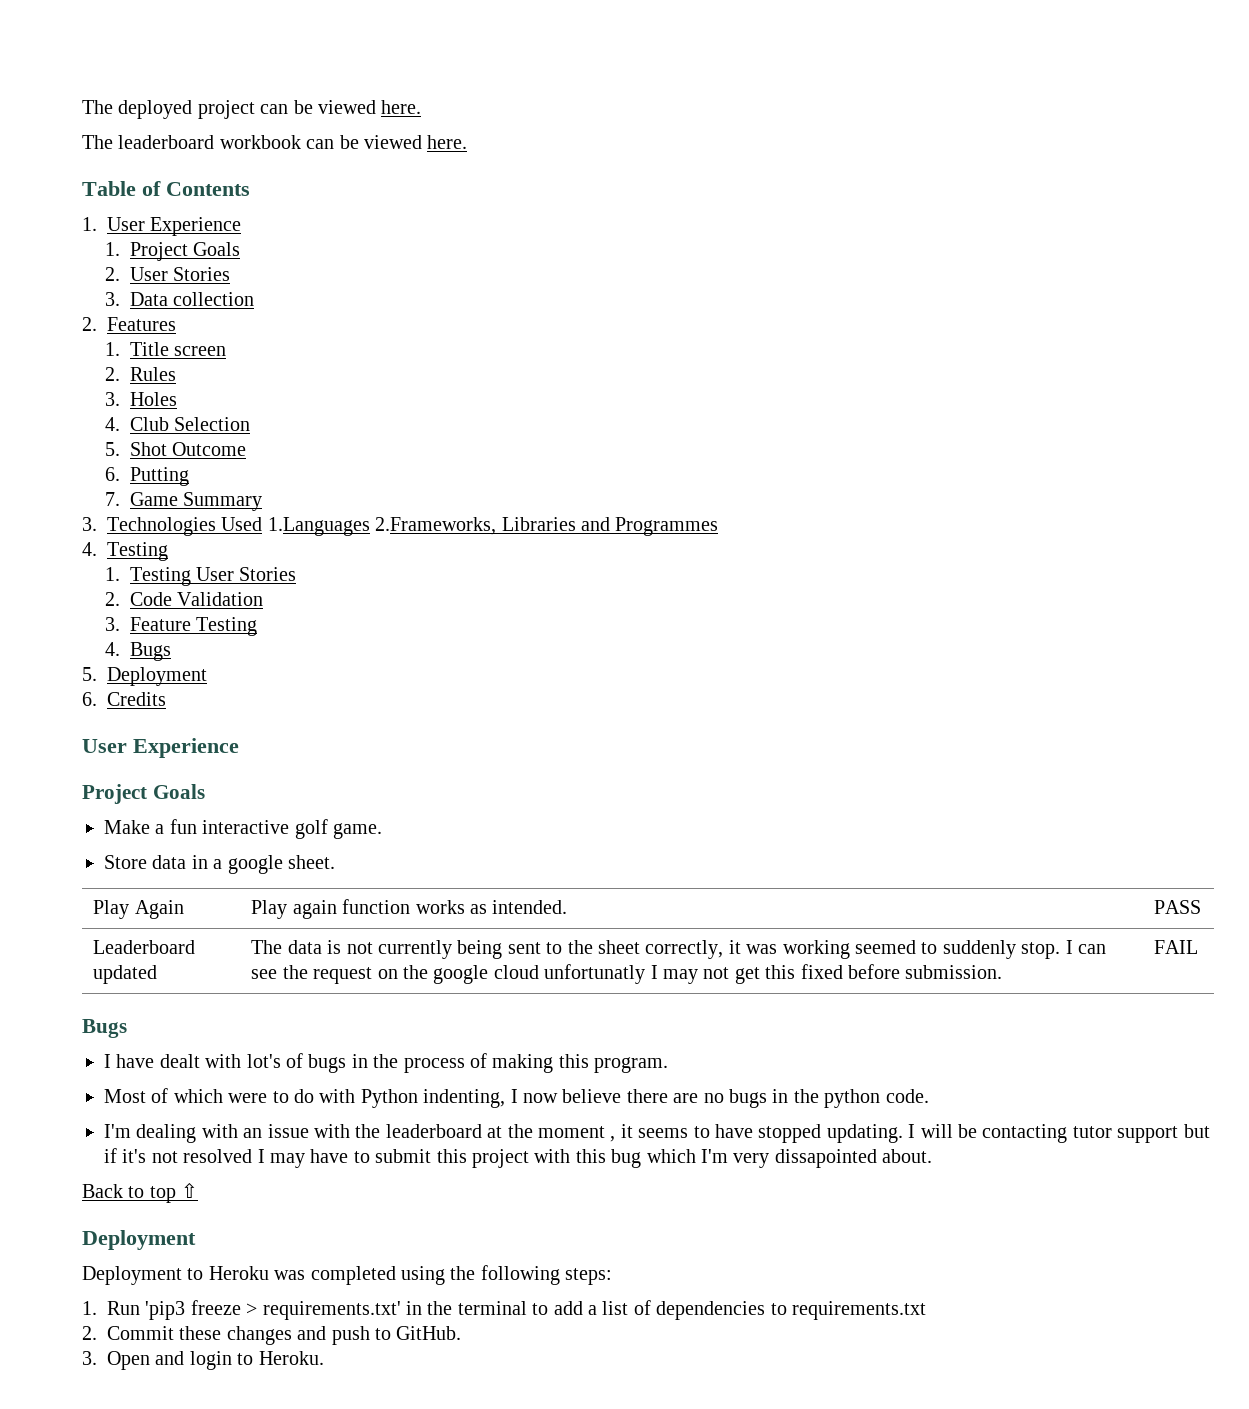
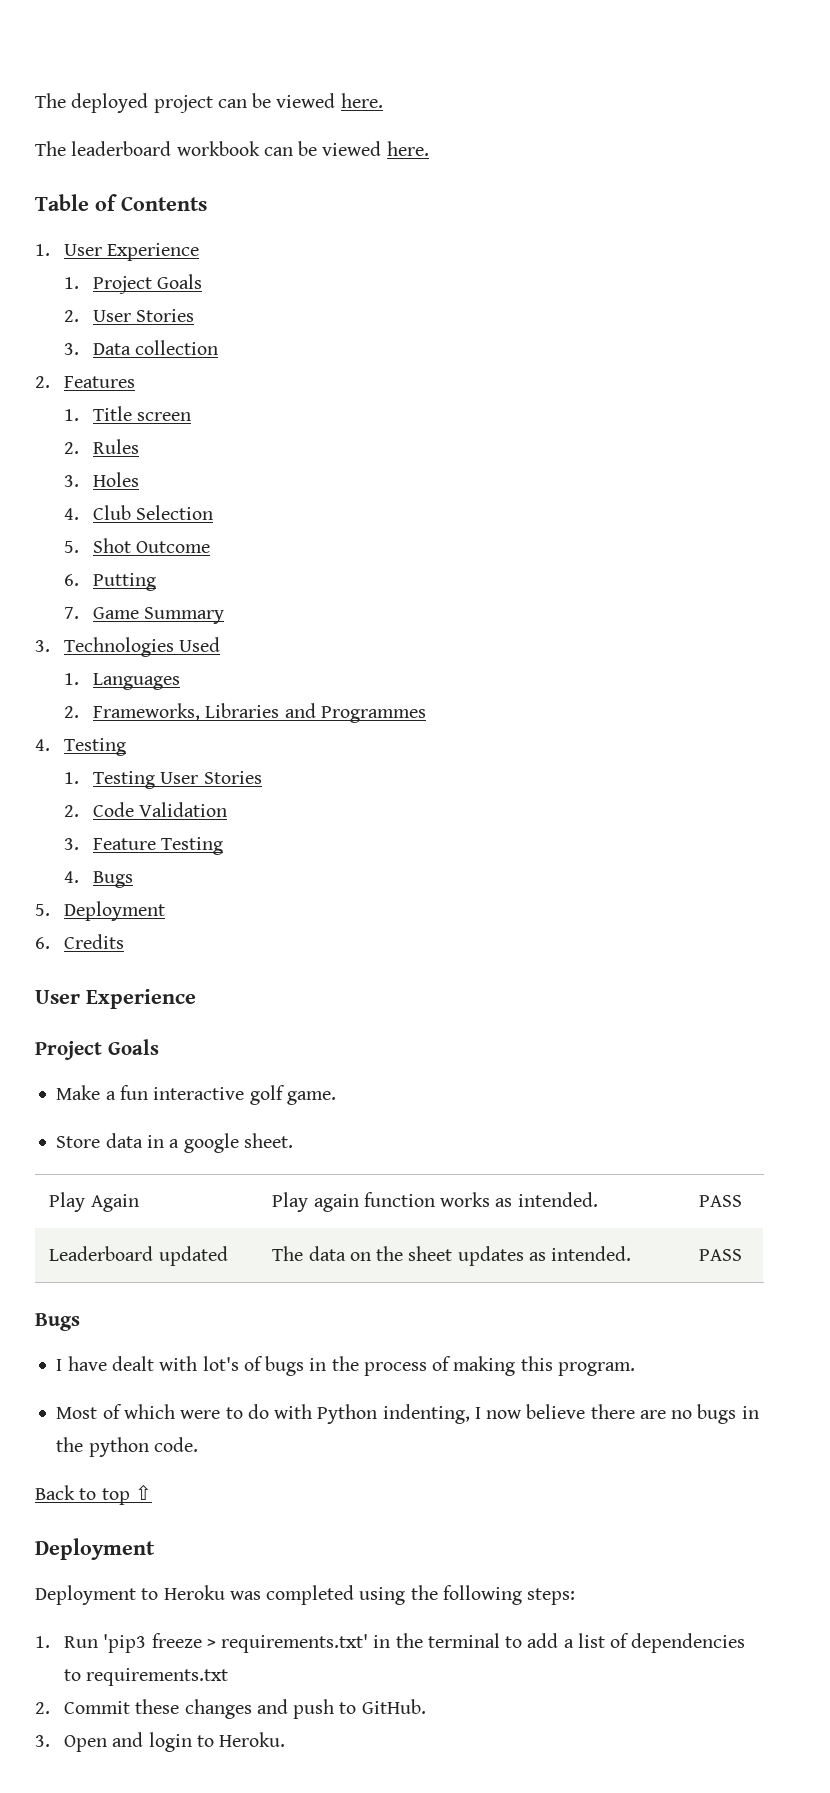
[267,517,497,536] 1.Languages 2.Frameworks, -> [63,673,180,690] [63,703,200,721] // 1. Languages // 2. Frameworks,
[327,940,1107,959] [251,964,1003,984] [1154,940,1199,954] is not currently being sent to the sheet correctly, it was working seemed to suddenly stop. I can see the request on the google cloud unfortunatly I may not get this fixed before submission. | FAIL -> [349,1246,632,1266] [699,1249,743,1261] on the sheet updates as intended. | PASS
[104,1124,1210,1143] [104,1148,933,1168] // I'm dealing with an issue with the leaderboard at the moment , it seems to have stopped updating. I will be contacting tutor support but if it's not resolved I may have to submit this project with this bug which I'm very dissapointed about. -> (198, 1444) none

